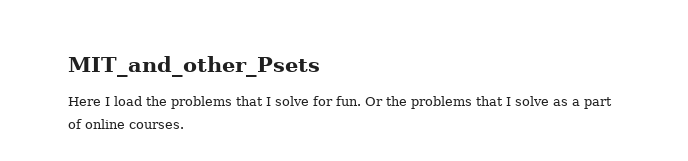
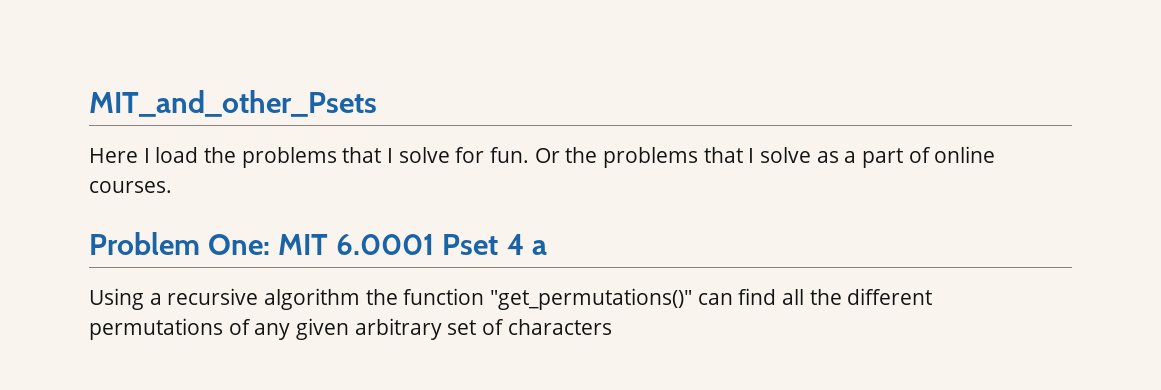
(184, 125) none -> [89,232,547,255] [89,288,933,310] [89,318,612,340] // Problem One: MIT 6.0001 Pset 4 a // Using a recursive algorithm the function "get_permutations()" can find all the different permutations of any given arbitrary set of characters

